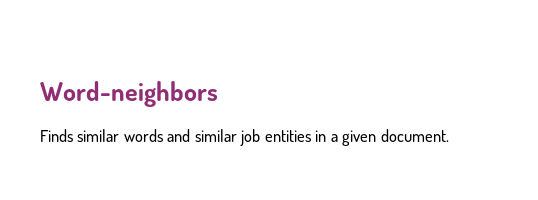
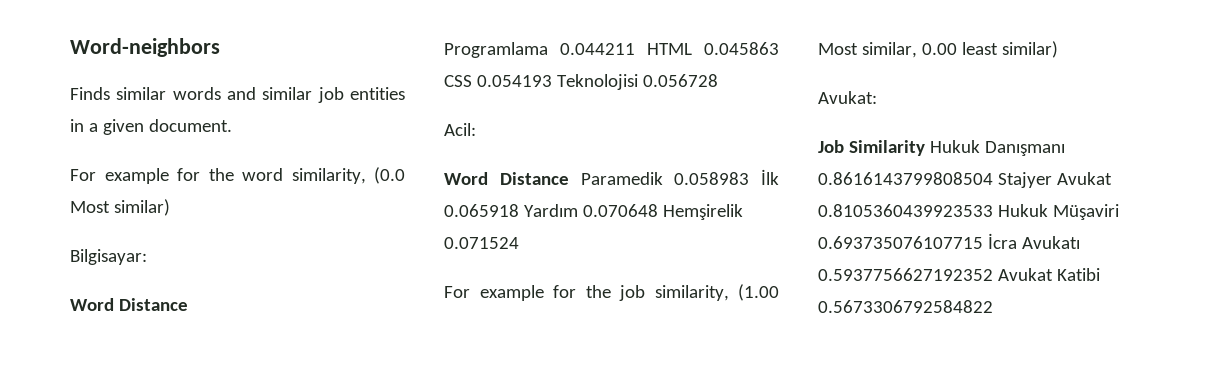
(449, 135) none -> [70,167,405,184] [70,199,170,216] [70,249,147,265] [70,298,188,311] [444,42,779,58] [444,74,718,90] [444,123,476,136] [444,169,779,185] [444,204,743,220] [444,237,519,249] [444,284,779,301] [818,41,1058,58] [818,91,877,104] [818,140,1065,156] [818,172,1112,188] [818,204,1119,220] [818,233,1080,249] [818,268,1100,281] [818,300,993,313] // For example for the word similarity, (0.0 Most similar) // Bilgisayar: // Word Distance // Programlama 0.044211 HTML 0.045863 CSS 0.054193 Teknolojisi 0.056728 // Acil: // Word Distance Paramedik 0.058983 İlk 0.065918 Yardım 0.070648 Hemşirelik 0.071524 // For example for the job similarity, (1.00 Most similar, 0.00 least similar) // Avukat: // Job Similarity Hukuk Danışmanı 0.8616143799808504 Stajyer Avukat 0.8105360439923533 Hukuk Müşaviri 0.693735076107715 İcra Avukatı 0.5937756627192352 Avukat Katibi 0.5673306792584822

